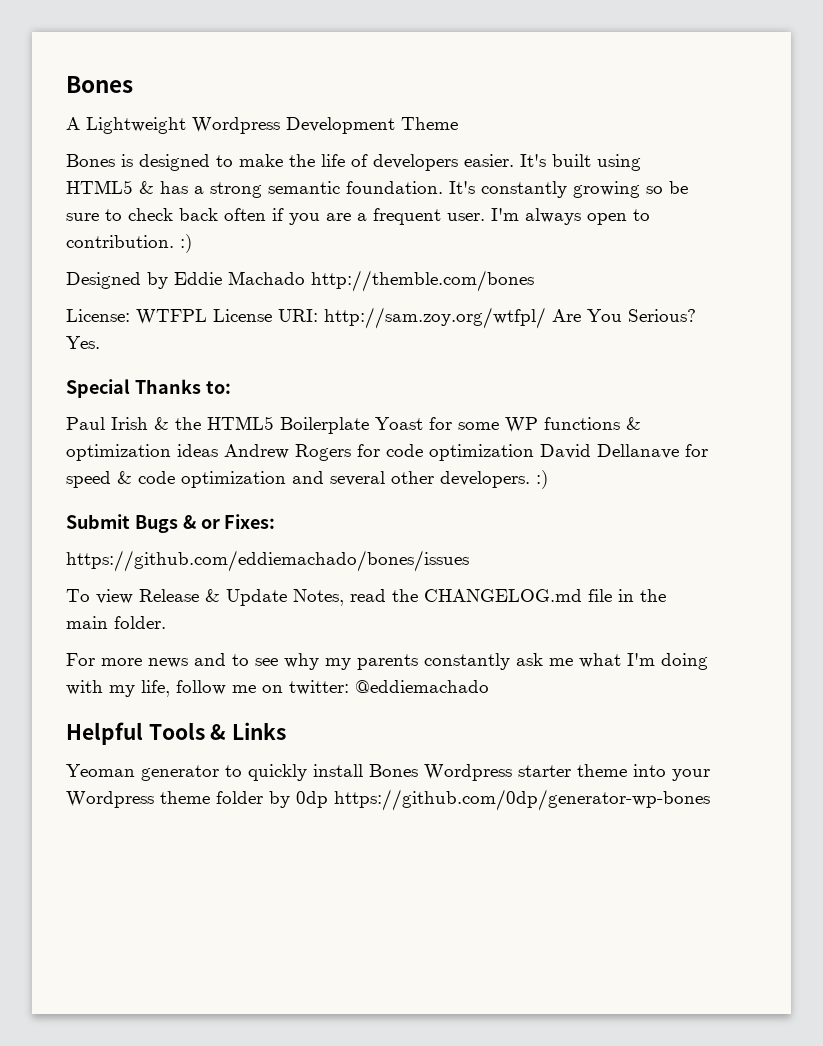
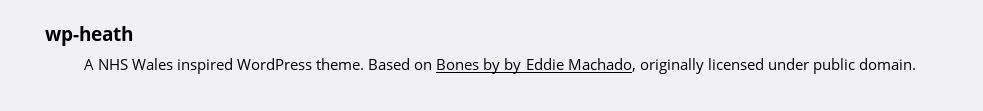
[66,76,133,93] Bones -> [45,26,133,46] wp-heath
[86,117,458,134] [66,154,641,171] [66,180,688,198] [66,208,650,225] [66,234,192,253] [66,270,534,292] [66,307,696,329] [66,336,100,349] [66,379,231,398] [66,416,641,434] [66,444,708,461] [66,470,548,489] [66,514,276,533] [66,550,469,572] [66,589,666,606] [66,616,166,629] [66,653,708,670] [66,680,489,697] [66,722,287,745] [66,764,710,781] [66,789,710,811] Lightweight Wordpress Development Theme // Bones is designed to make the life of developers easier. It's built using HTML5 & has a strong semantic foundation. It's constantly growing so be sure to check back often if you are a frequent user. I'm always open to contribution. :) // Designed by Eddie Machado http://themble.com/bones // License: WTFPL License URI: http://sam.zoy.org/wtfpl/ Are You Serious? Yes. // Special Thanks to: // Paul Irish & the HTML5 Boilerplate Yoast for some WP functions & optimization ideas Andrew Rogers for code optimization David Dellanave for speed & code optimization and several other developers. :) // Submit Bugs & or Fixes: // https://github.com/eddiemachado/bones/issues // To view Release & Update Notes, read the CHANGELOG.md file in the main folder. // For more news and to see why my parents constantly ask me what I'm doing with my life, follow me on twitter: @eddiemachado // Helpful Tools & Links // Yeoman generator to quickly install Bones Wordpress starter theme into your Wordpress theme folder by 0dp https://github.com/0dp/generator-wp-bones -> [98,58,916,74] NHS Wales inspired WordPress theme. Based on Bones by by Eddie Machado, originally licensed under public domain.

